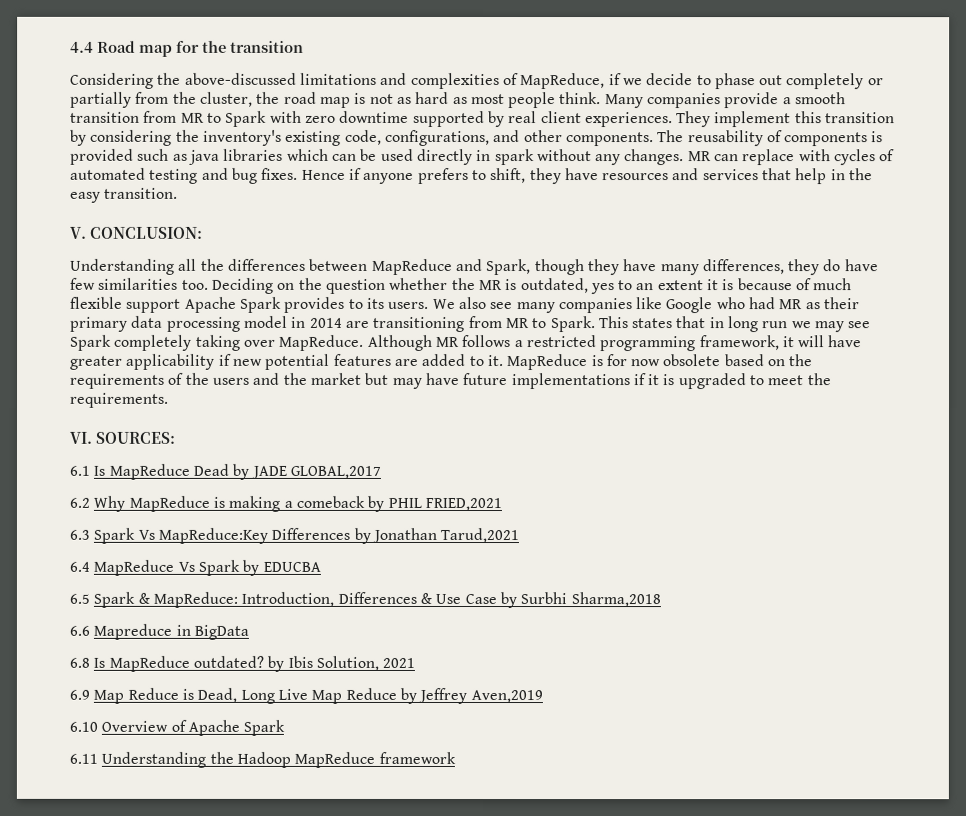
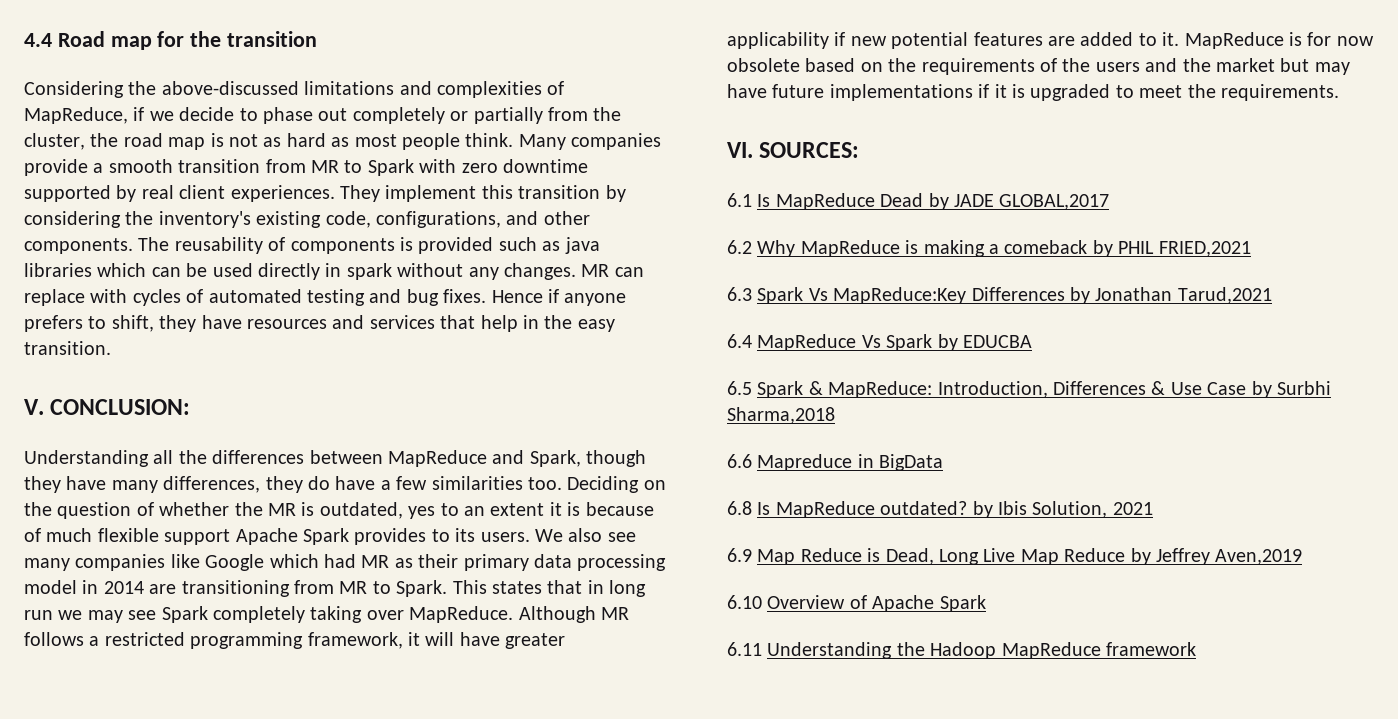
(879, 265) none -> [380,480,391,490] a
(386, 286) none -> [136,502,154,516] of
[716,297,746,310] who -> [269,554,319,568] which

